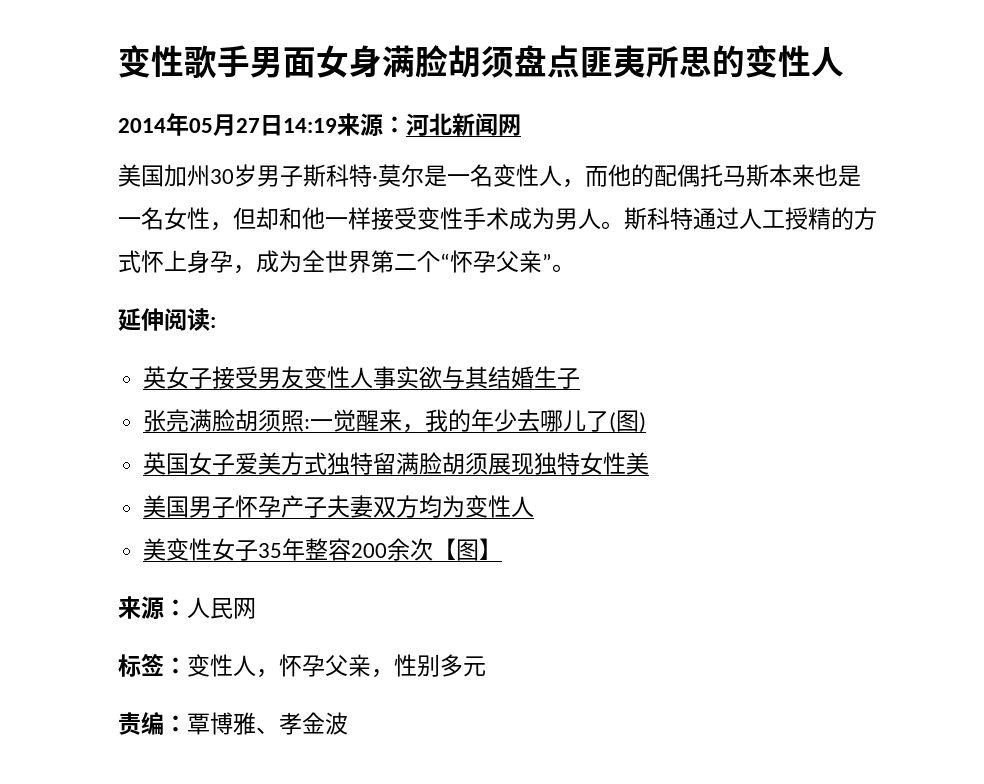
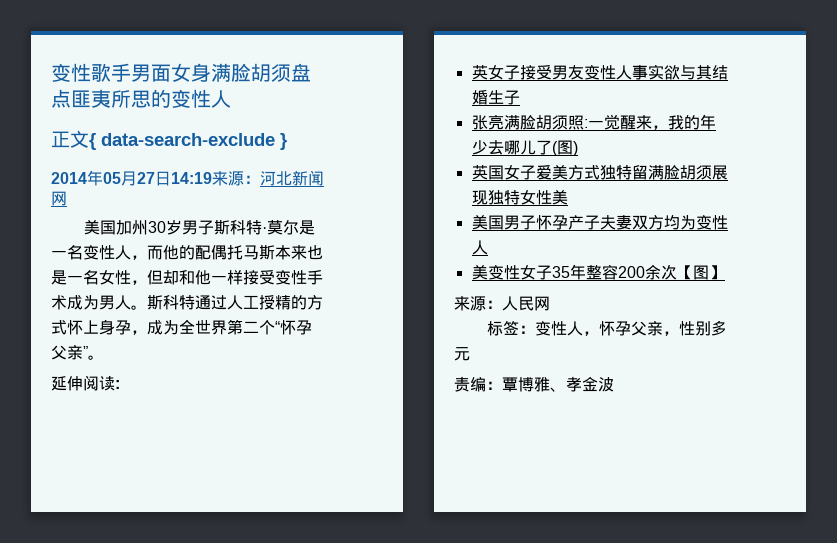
(844, 62) none -> [51,130,287,150] // 正文{ data-search-exclude }

